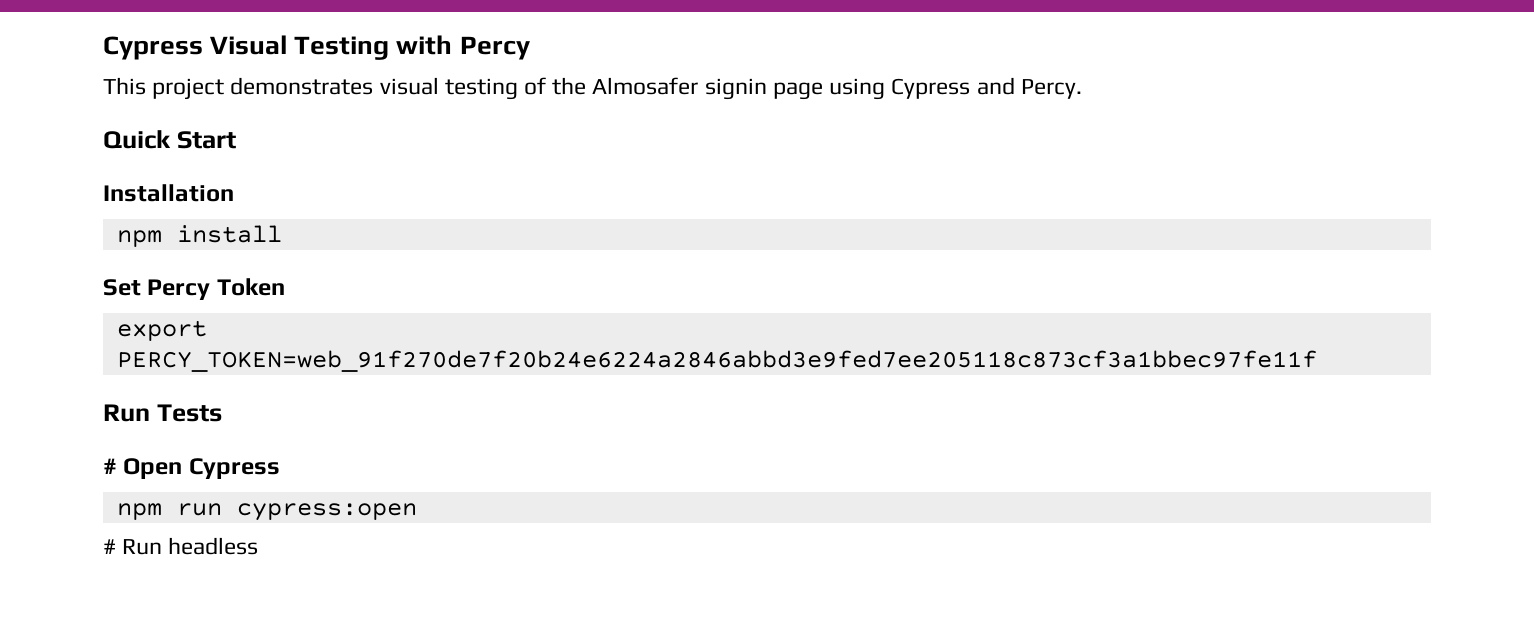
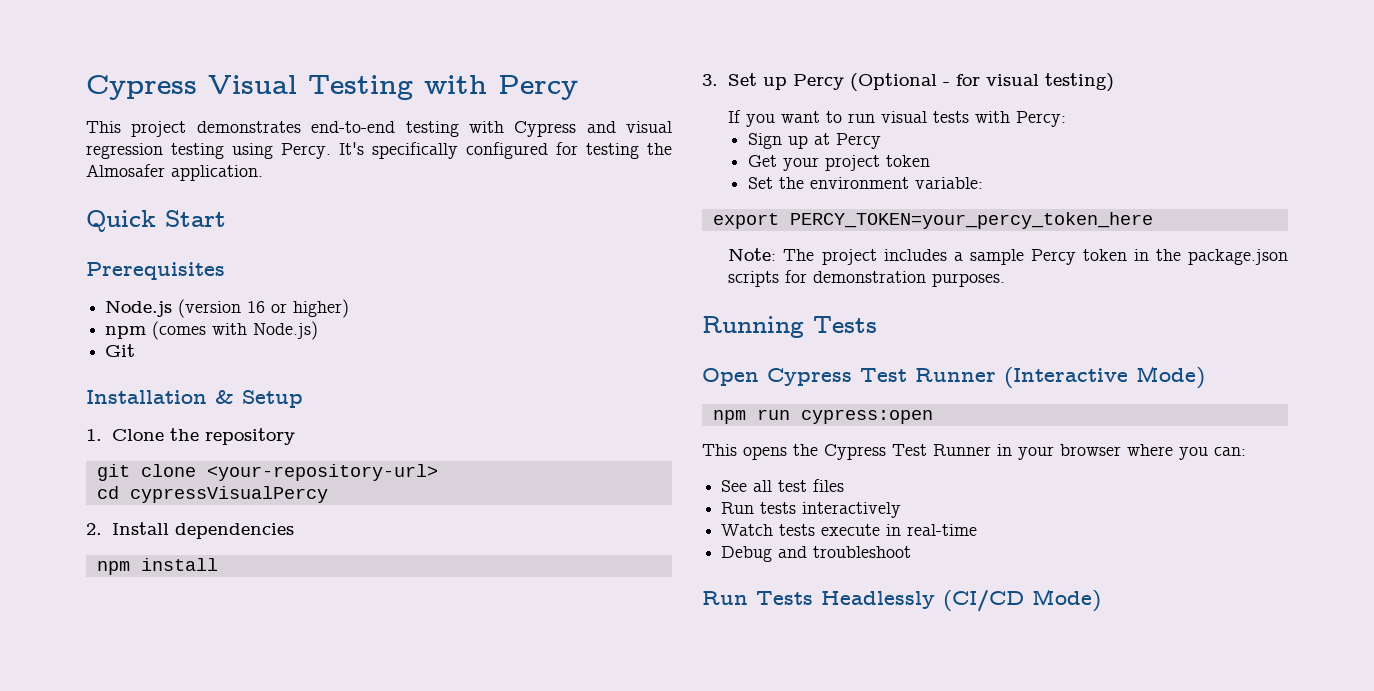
[379,77,1082,100] [103,130,236,149] [103,184,234,202] [116,225,282,247] [103,278,285,300] [116,320,207,341] [116,350,1317,372] [103,404,150,422] visual testing of the Almosafer signin page using Cypress and Percy. // Quick Start // Installation // npm install // Set Percy Token // export PERCY_TOKEN=web_91f270de7f20b24e6224a2846abbd3e9fed7ee205118c873cf3a1bbec97fe11f // Run -> [311,121,672,137] [86,142,672,159] [86,164,263,181] [86,210,226,232] [86,262,225,280] [105,299,350,318] [105,321,319,340] [105,344,136,357] [86,390,303,408] [86,428,296,445] [96,464,438,481] [96,486,328,503] [86,522,295,539] [96,558,218,575] [702,73,1115,92] [728,110,1067,127] [747,133,881,149] [747,155,930,171] [747,177,983,189] [712,212,1153,229] [728,248,1288,265] [728,270,1006,287] [702,316,804,338] end-to-end testing with Cypress and visual regression testing using Percy. It's specifically configured for testing the Almosafer application. // Quick Start // Prerequisites // Node.js (version 16 or higher) // npm (comes with Node.js) // Git // Installation & Setup // 1. Clone the repository // git clone <your-repository-url> // cd cypressVisualPercy // 2. Install dependencies // npm install // 3. Set up Percy (Optional - for visual testing) // If you want to run visual tests with Percy: // Sign up at Percy // Get your project token // Set the environment variable: // export PERCY_TOKEN=your_percy_token_here // Note: The project includes a sample Percy token in the package.json scripts for demonstration purposes. // Running
[103,458,117,474] # -> (877, 324) none
(280, 468) none -> [860,366,1205,389] Test Runner (Interactive Mode)
[103,537,259,555] # Run headless -> [702,444,1246,460] [721,479,845,492] [721,502,902,518] [721,524,978,536] [721,546,912,562] [702,589,1101,612] This opens the Cypress Test Runner in your browser where you can: // See all test files // Run tests interactively // Watch tests execute in real-time // Debug and troubleshoot // Run Tests Headlessly (CI/CD Mode)

